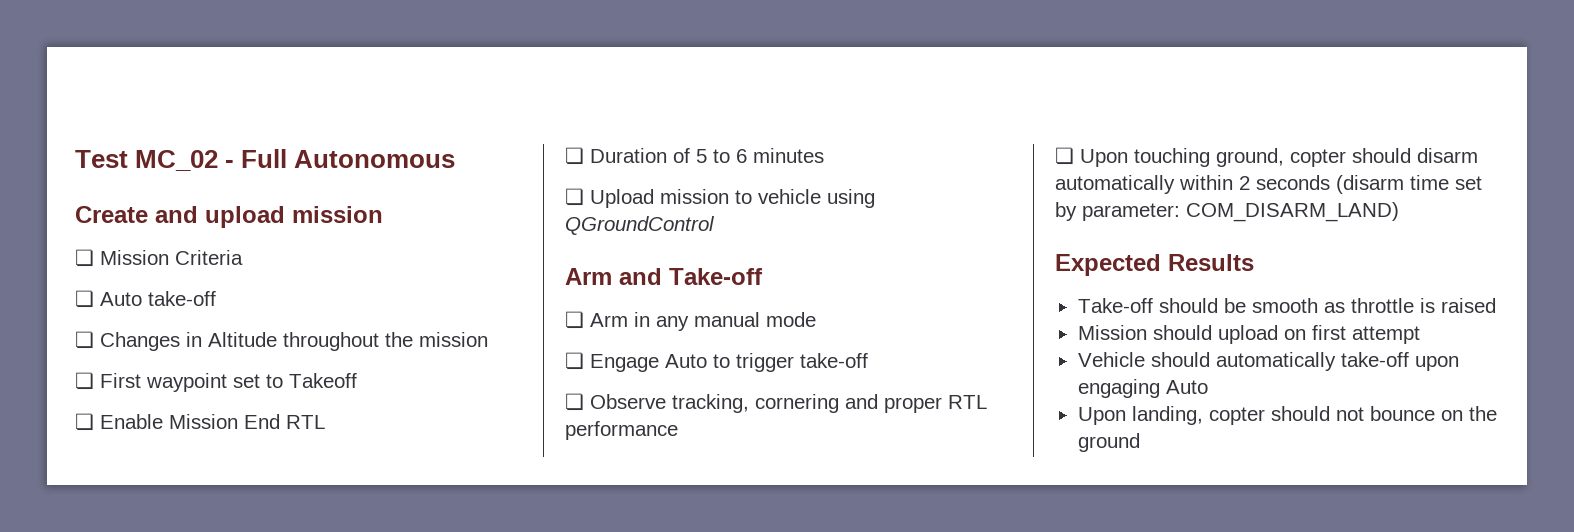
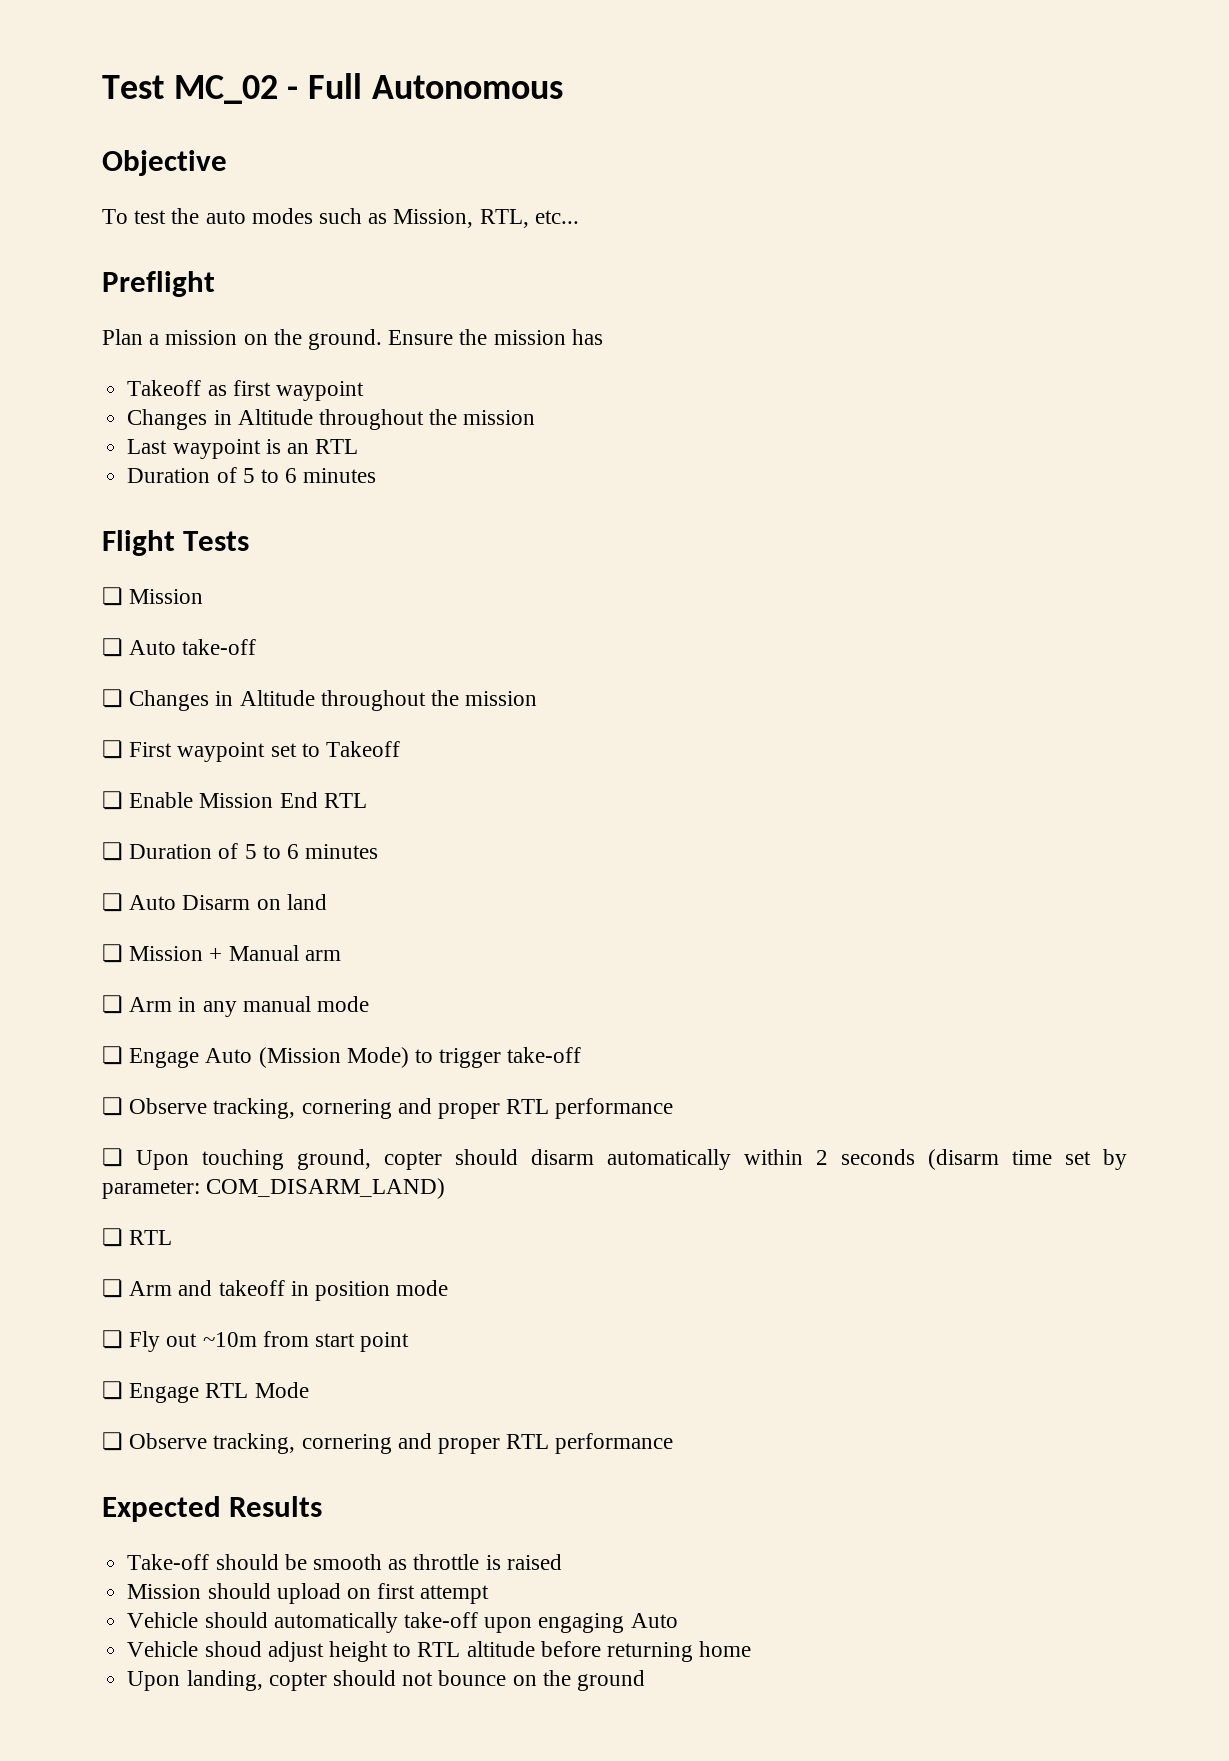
[75,206,383,228] [75,249,243,267] Create and upload mission // ❏ Mission Criteria -> [102,150,227,176] [102,208,579,228] [102,271,215,297] [102,329,603,350] [127,380,364,401] [127,409,536,430] [127,439,359,459] [127,467,377,483] [102,530,250,556] [102,587,204,606] Objective // To test the auto modes such as Mission, RTL, etc... // Preflight // Plan a mission on the ground. Ensure the mission has // Takeoff as first waypoint // Changes in Altitude throughout the mission // Last waypoint is an RTL // Duration of 5 to 6 minutes // Flight Tests // ❏ Mission
[590,189,875,208] [565,216,715,235] [565,268,763,285] Upload mission to vehicle using QGroundControl // Arm and Take-off -> [129,894,327,910] [102,944,341,963] Auto Disarm on land // ❏ Mission + Manual arm
(707, 361) none -> [258,1047,409,1068] (Mission Mode)
(1399, 212) none -> [102,1228,173,1247] [102,1279,449,1301] [102,1330,410,1352] [102,1381,309,1403] [102,1432,674,1454] // ❏ RTL // ❏ Arm and takeoff in position mode // ❏ Fly out ~10m from start point // ❏ Engage RTL Mode // ❏ Observe tracking, cornering and proper RTL performance
(1208, 387) none -> [127,1641,752,1662] // Vehicle shoud adjust height to RTL altitude before returning home

